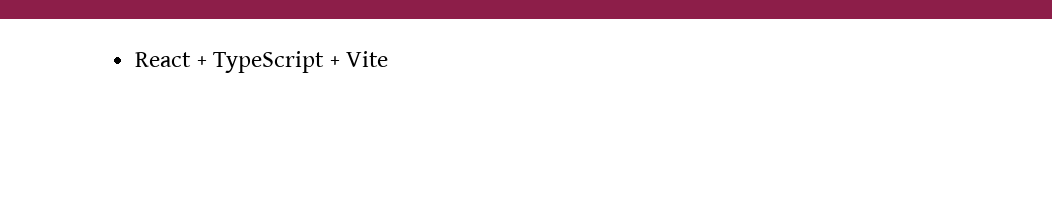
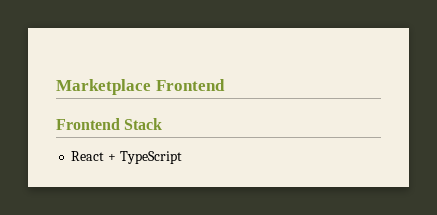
(135, 59) none -> [56,79,225,95] [56,118,163,130] Marketplace Frontend // Frontend Stack //
[329,51,389,67] + Vite -> (182, 157) none

